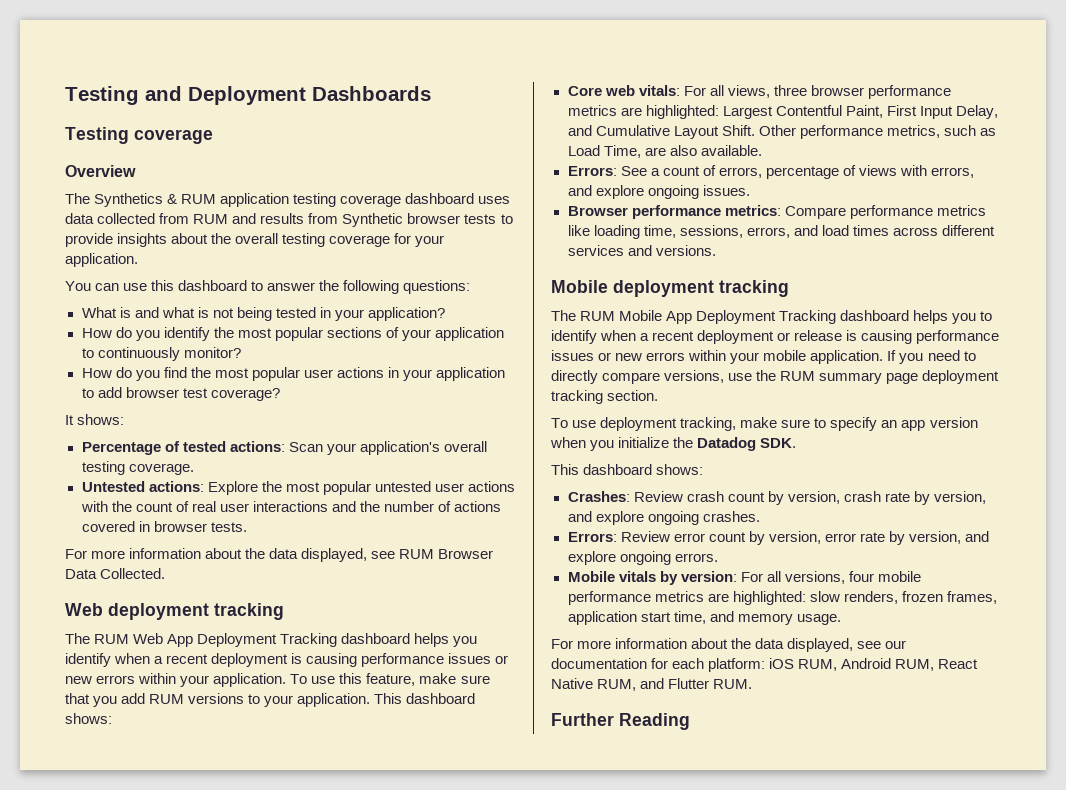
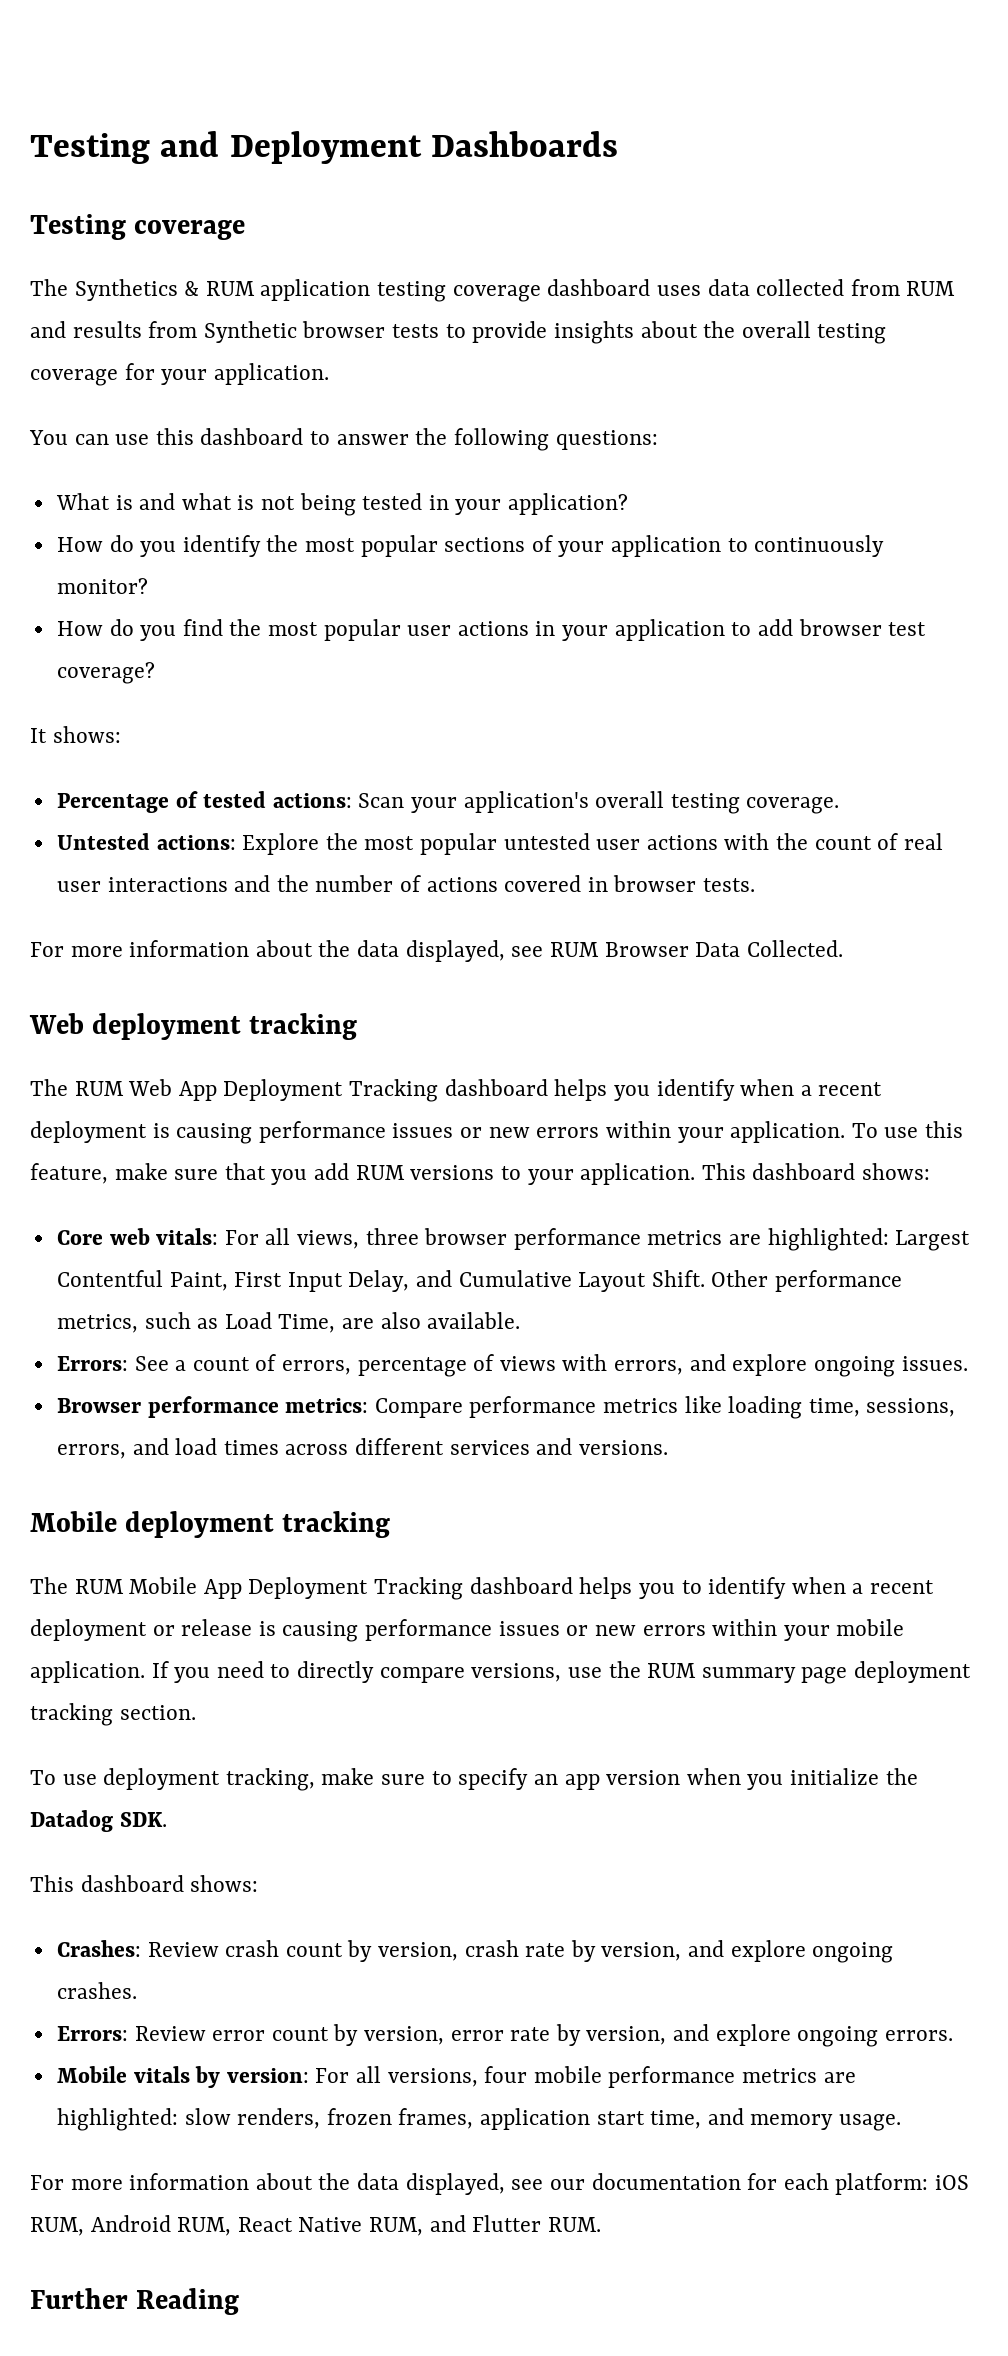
[65,165,136,177] // Overview -> (246, 230) none

